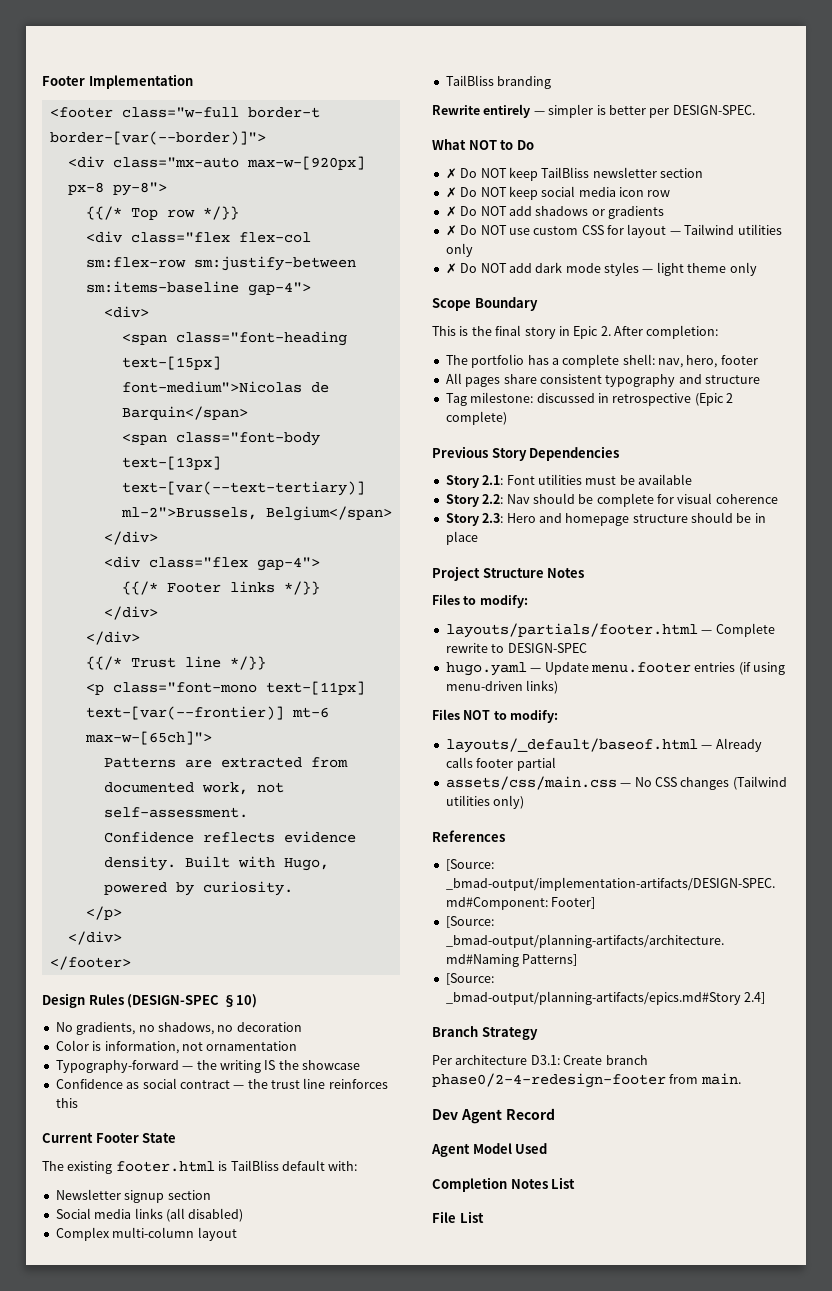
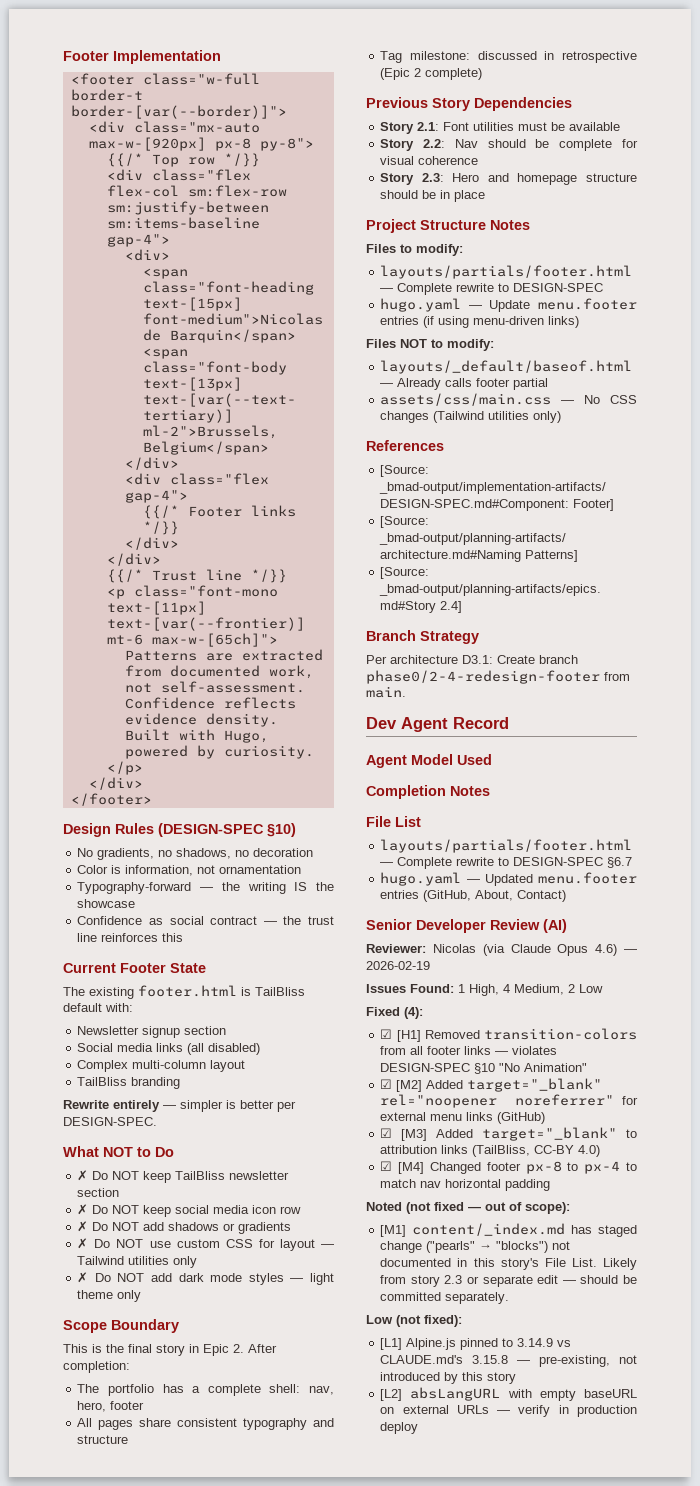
[551,1177,576,1189] List -> (490, 791) none
(484, 1217) none -> [380,839,633,853] [380,857,633,869] [380,872,637,886] [380,890,567,902] [366,919,567,933] [366,944,637,956] [366,961,430,970] [366,984,603,996] [366,1007,423,1019] [380,1028,637,1042] [380,1046,558,1055] [380,1063,588,1074] [380,1078,603,1092] [380,1094,638,1108] [380,1112,546,1124] [380,1127,637,1141] [380,1145,601,1157] [380,1161,637,1174] [380,1179,551,1191] [366,1202,570,1214] [380,1223,637,1237] [380,1241,571,1253] [380,1258,637,1270] [380,1275,637,1287] [380,1292,510,1304] [366,1315,462,1327] [380,1338,572,1350] [380,1355,637,1367] [380,1372,517,1384] [380,1387,637,1401] [380,1405,637,1417] [380,1422,419,1434] // layouts/partials/footer.html — Complete rewrite to DESIGN-SPEC §6.7 // hugo.yaml — Updated menu.footer entries (GitHub, About, Contact) // Senior Developer Review (AI) // Reviewer: Nicolas (via Claude Opus 4.6) — 2026-02-19 // Issues Found: 1 High, 4 Medium, 2 Low // Fixed (4): // ☑ [H1] Removed transition-colors from all footer links — violates DESIGN-SPEC §10 "No Animation" // ☑ [M2] Added target="_blank" rel="noopener noreferrer" for external menu links (GitHub) // ☑ [M3] Added target="_blank" to attribution links (TailBliss, CC-BY 4.0) // ☑ [M4] Changed footer px-8 to px-4 to match nav horizontal padding // Noted (not fixed — out of scope): // [M1] content/_index.md has staged change ("pearls" → "blocks") not documented in this story's File List. Likely from story 2.3 or separate edit — should be committed separately. // Low (not fixed): // [L1] Alpine.js pinned to 3.14.9 vs CLAUDE.md's 3.15.8 — pre-existing, not introduced by this story // [L2] absLangURL with empty baseURL on external URLs — verify in production deploy

